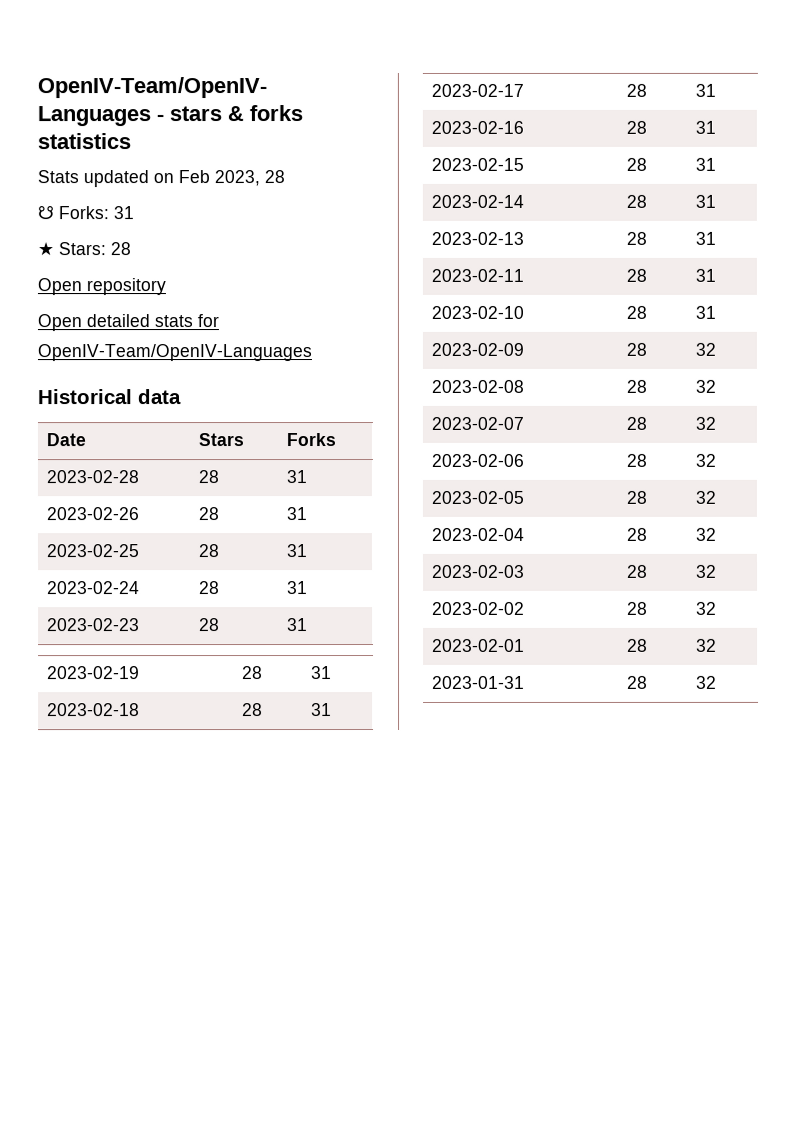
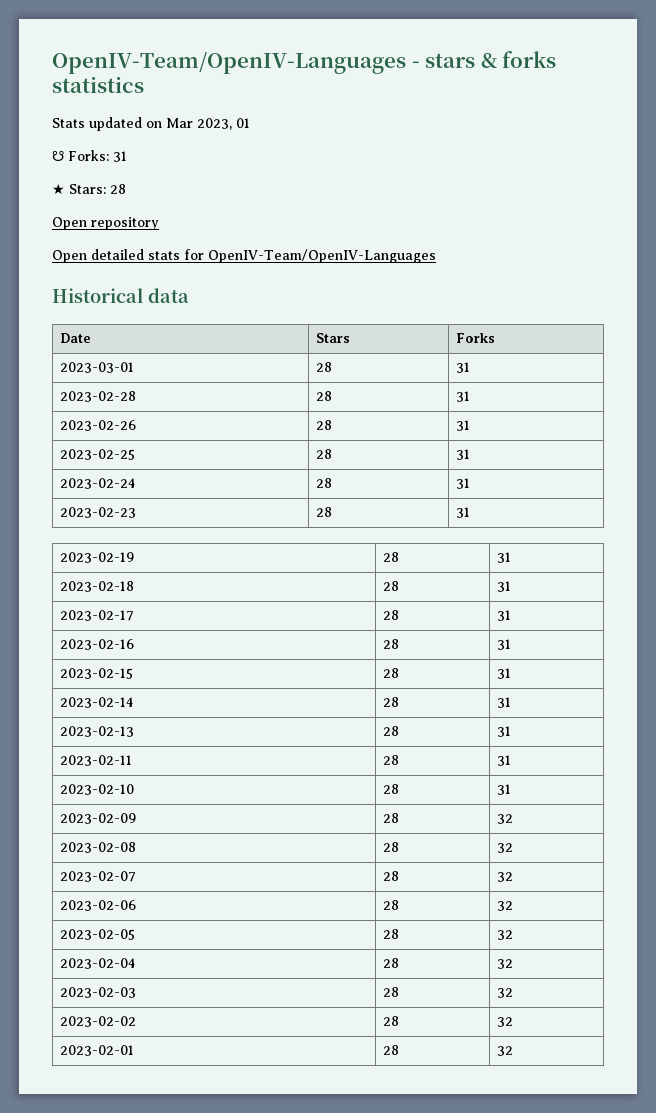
[178,170,285,187] Feb 2023, 28 -> [166,118,250,130] Mar 2023, 01
(337, 440) none -> [59,362,134,373] [315,362,332,372] [455,362,470,373] // 2023-03-01 | 28 | 31
[432,675,526,689] [627,675,649,689] [696,675,718,689] // 2023-01-31 | 28 | 32 -> (513, 1051) none

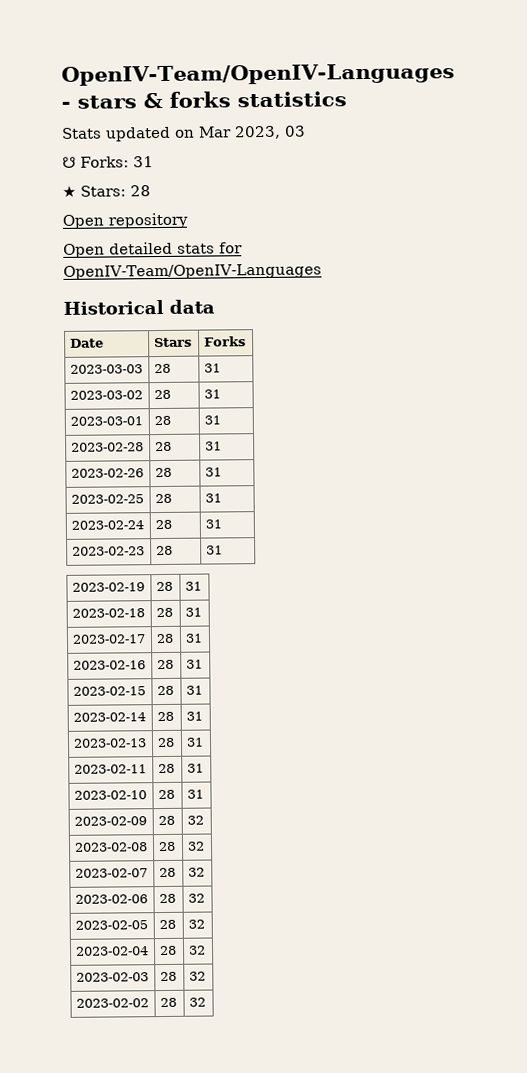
[236,118,250,128] 01 -> [284,125,306,137] 03
(495, 338) none -> [69,364,143,374] [153,363,171,374] [203,363,221,373] [69,390,143,400] [153,389,171,400] [203,389,221,399] // 2023-03-03 | 28 | 31 // 2023-03-02 | 28 | 31
[59,1045,134,1056] [382,1045,399,1055] [496,1046,513,1056] // 2023-02-01 | 28 | 32 -> (206, 1002) none

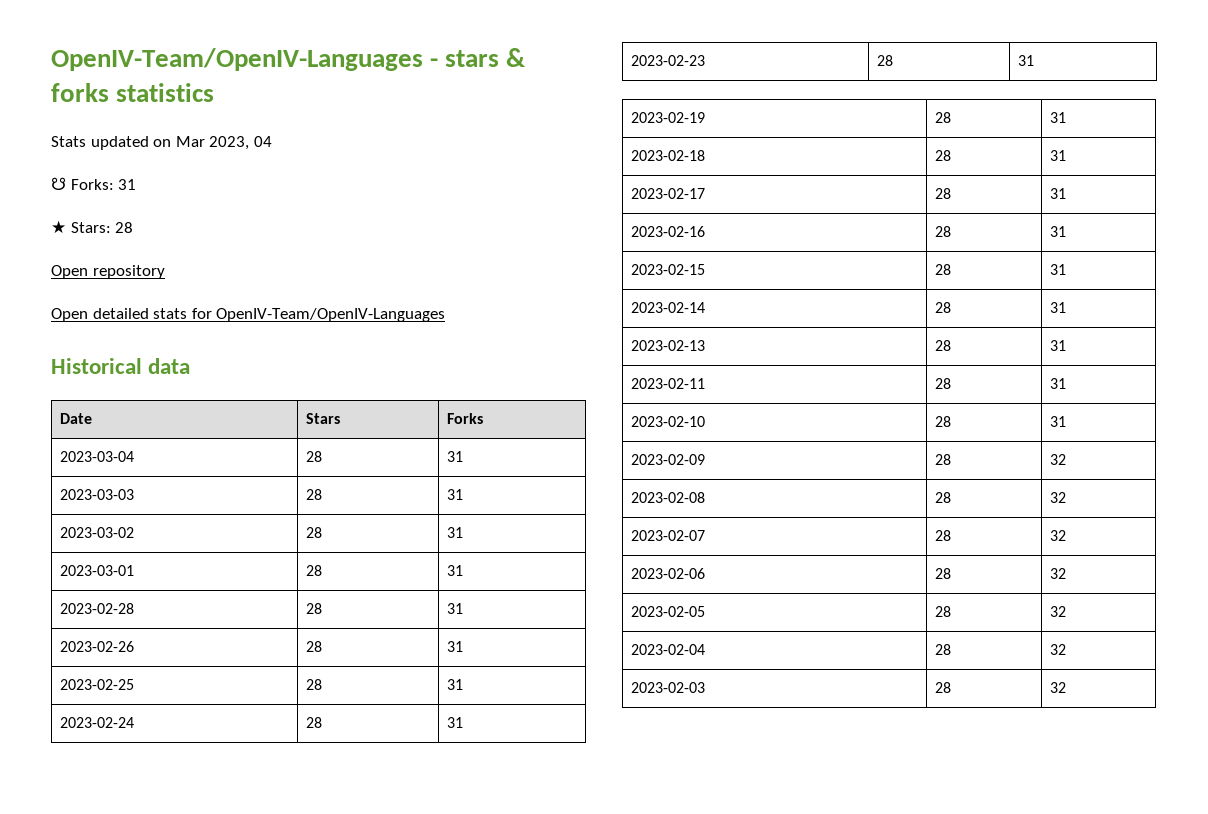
[284,125,306,137] 03 -> [253,136,272,147] 04
(246, 341) none -> [60,451,135,462] [306,451,323,462] [447,451,464,462] // 2023-03-04 | 28 | 31
[75,998,149,1008] [159,997,177,1008] [188,997,206,1007] // 2023-02-02 | 28 | 32 -> (1067, 687) none

